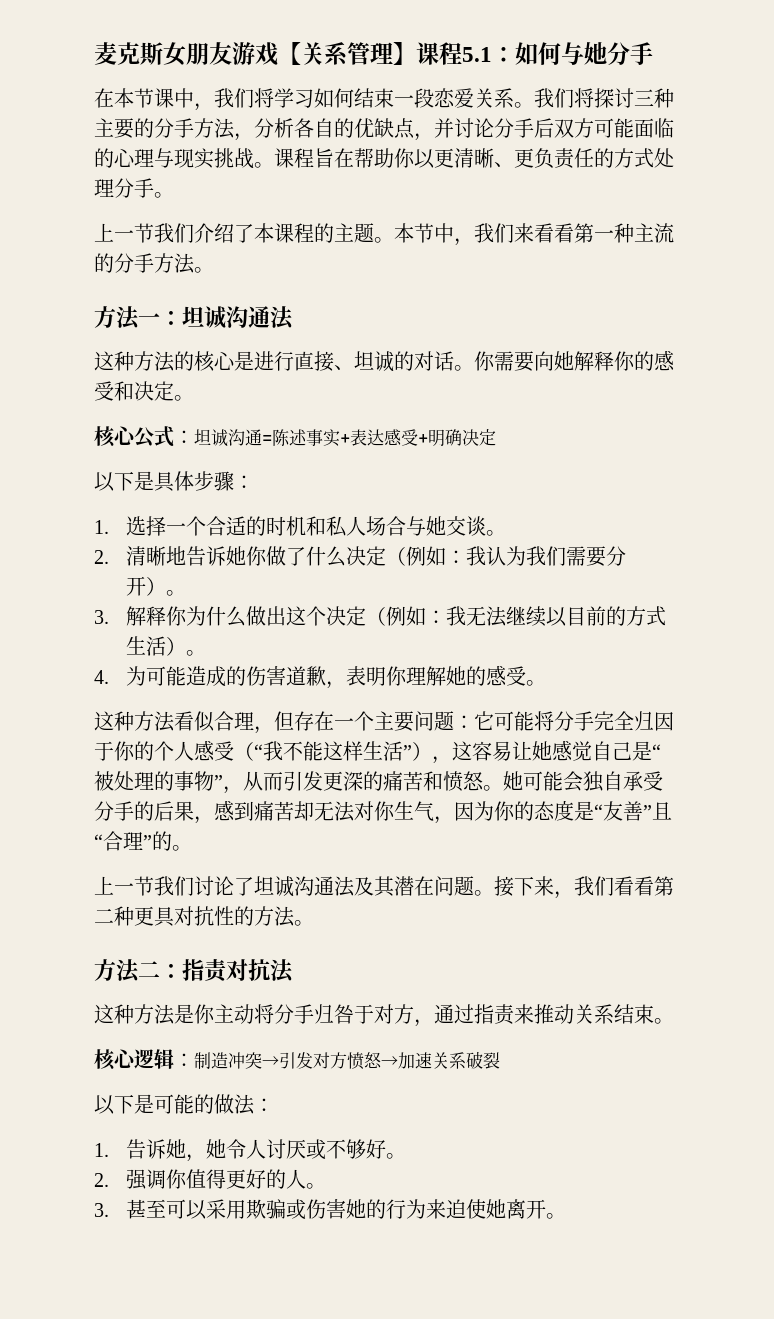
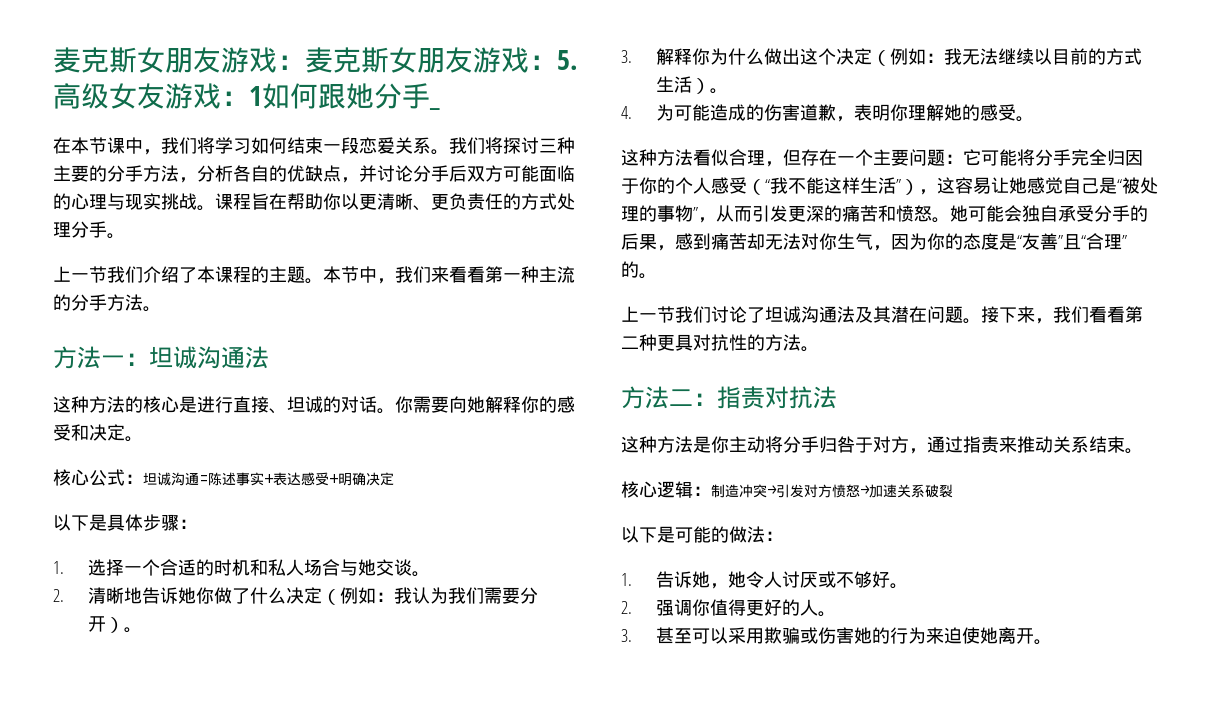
[94,42,584,66] 麦克斯女朋友游戏【关系管理】课程5.1：如何与 -> [53,47,578,73] [53,83,346,109] 麦克斯女朋友游戏：麦克斯女朋友游戏：5.高级女友游戏：1如何跟
(653, 53) none -> [429,106,440,110] _

